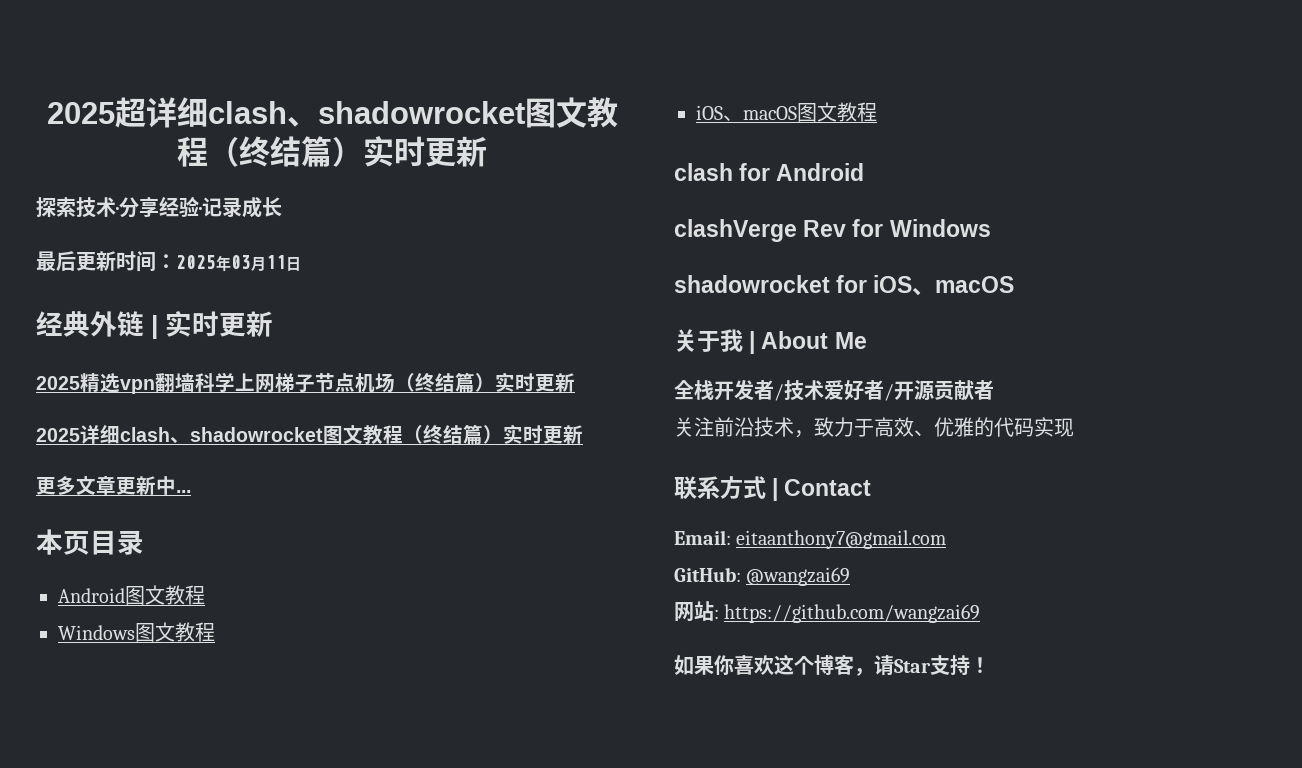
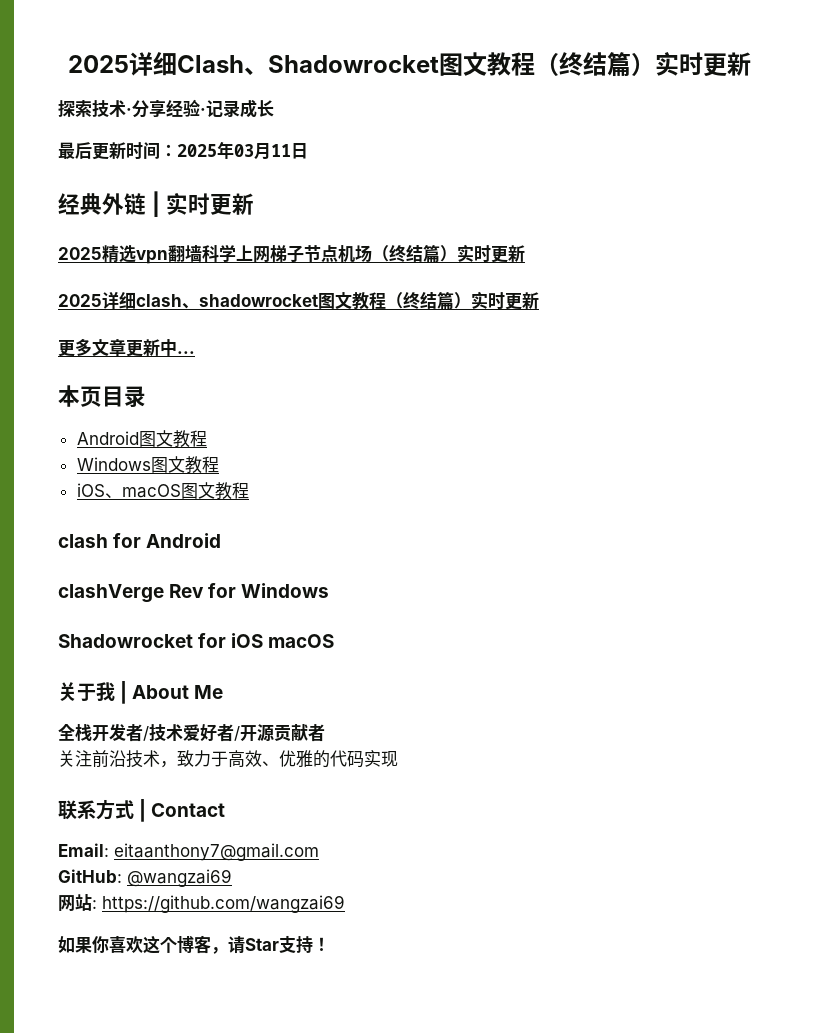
[46,97,525,128] 2025超详细clash、shadowrocket -> [67,52,439,76] 2025详细Clash、Shadowrocket
[674,275,830,293] shadowrocket -> [58,634,193,648] Shadowrocket
[912,288,936,296] 、 -> (264, 640) none

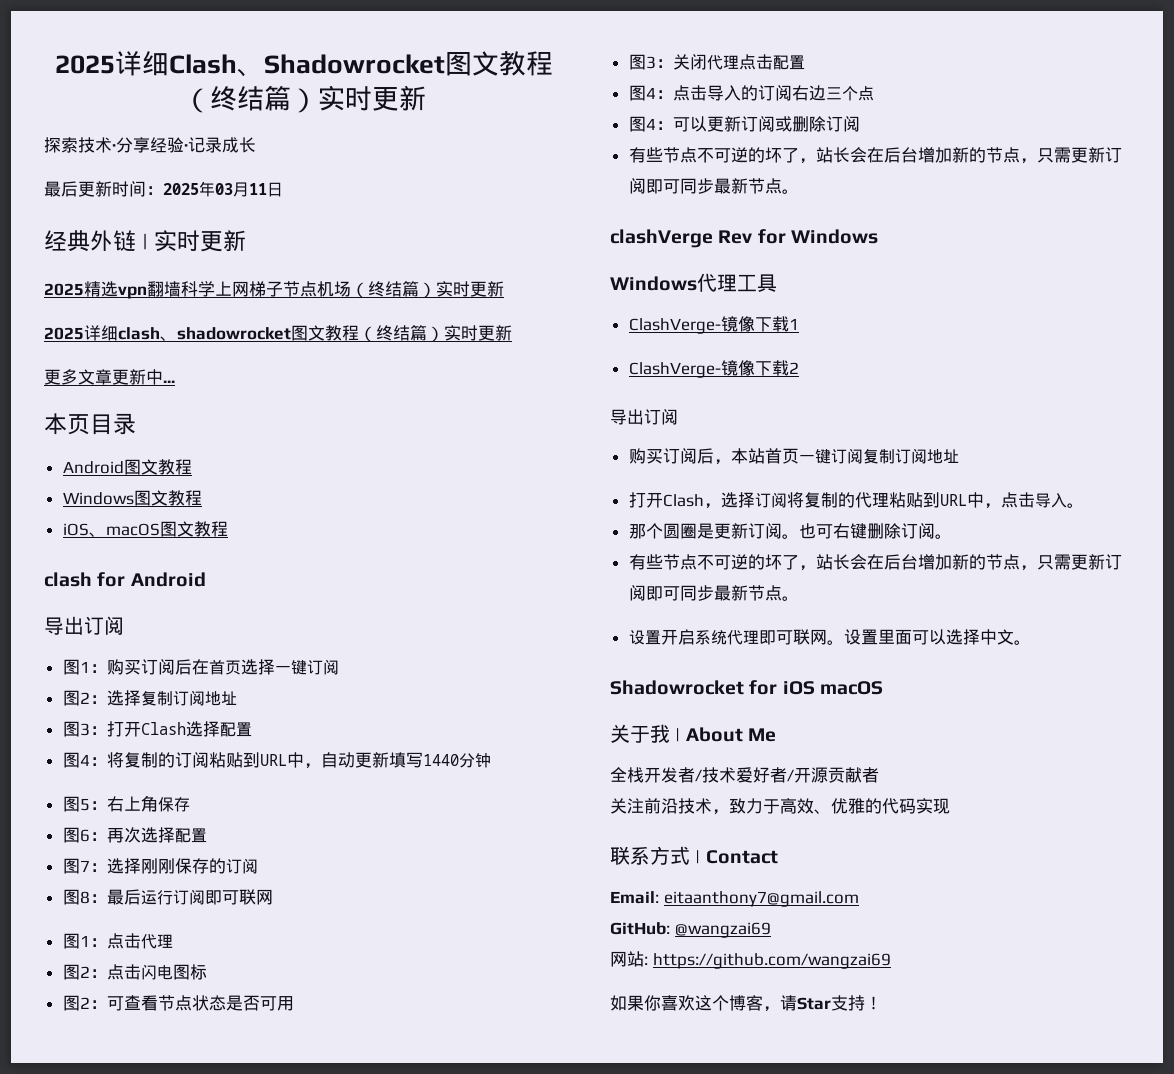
[58,583,330,603] clashVerge Rev for Windows -> [44,616,124,635] [62,659,339,675] [62,690,237,706] [62,721,252,737] [62,752,491,769] [62,795,190,812] [62,827,207,843] [62,858,258,874] [62,889,273,905] [62,933,173,949] [62,964,207,980] [62,995,294,1011] [628,54,805,70] [628,85,874,101] [628,116,860,132] [628,147,1122,164] [628,178,799,194] [610,229,878,248] [610,273,777,292] [628,316,799,334] [628,360,799,378] [610,409,678,425] [628,448,959,465] [628,492,1084,509] [628,523,952,539] [628,554,1122,571] [628,585,799,601] [628,629,1031,645] 导出订阅 // 图1：购买订阅后在首页选择一键订阅 // 图2：选择复制订阅地址 // 图3：打开Clash选择配置 // 图4：将复制的订阅粘贴到URL中，自动更新填写1440分钟 // 图5：右上角保存 // 图6：再次选择配置 // 图7：选择刚刚保存的订阅 // 图8：最后运行订阅即可联网 // 图1：点击代理 // 图2：点击闪电图标 // 图2：可查看节点状态是否可用 // 图3：关闭代理点击配置 // 图4：点击导入的订阅右边三个点 // 图4：可以更新订阅或删除订阅 // 有些节点不可逆的坏了，站长会在后台增加新的节点，只需更新订阅即可同步最新节点。 // clashVerge Rev for Windows // Windows代理工具 // ClashVerge-镜像下载1 // ClashVerge-镜像下载2 // 导出订阅 // 购买订阅后，本站首页一键订阅复制订阅地址 // 打开Clash，选择订阅将复制的代理粘贴到URL中，点击导入。 // 那个圆圈是更新订阅。也可右键删除订阅。 // 有些节点不可逆的坏了，站长会在后台增加新的节点，只需更新订阅即可同步最新节点。 // 设置开启系统代理即可联网。设置里面可以选择中文。

